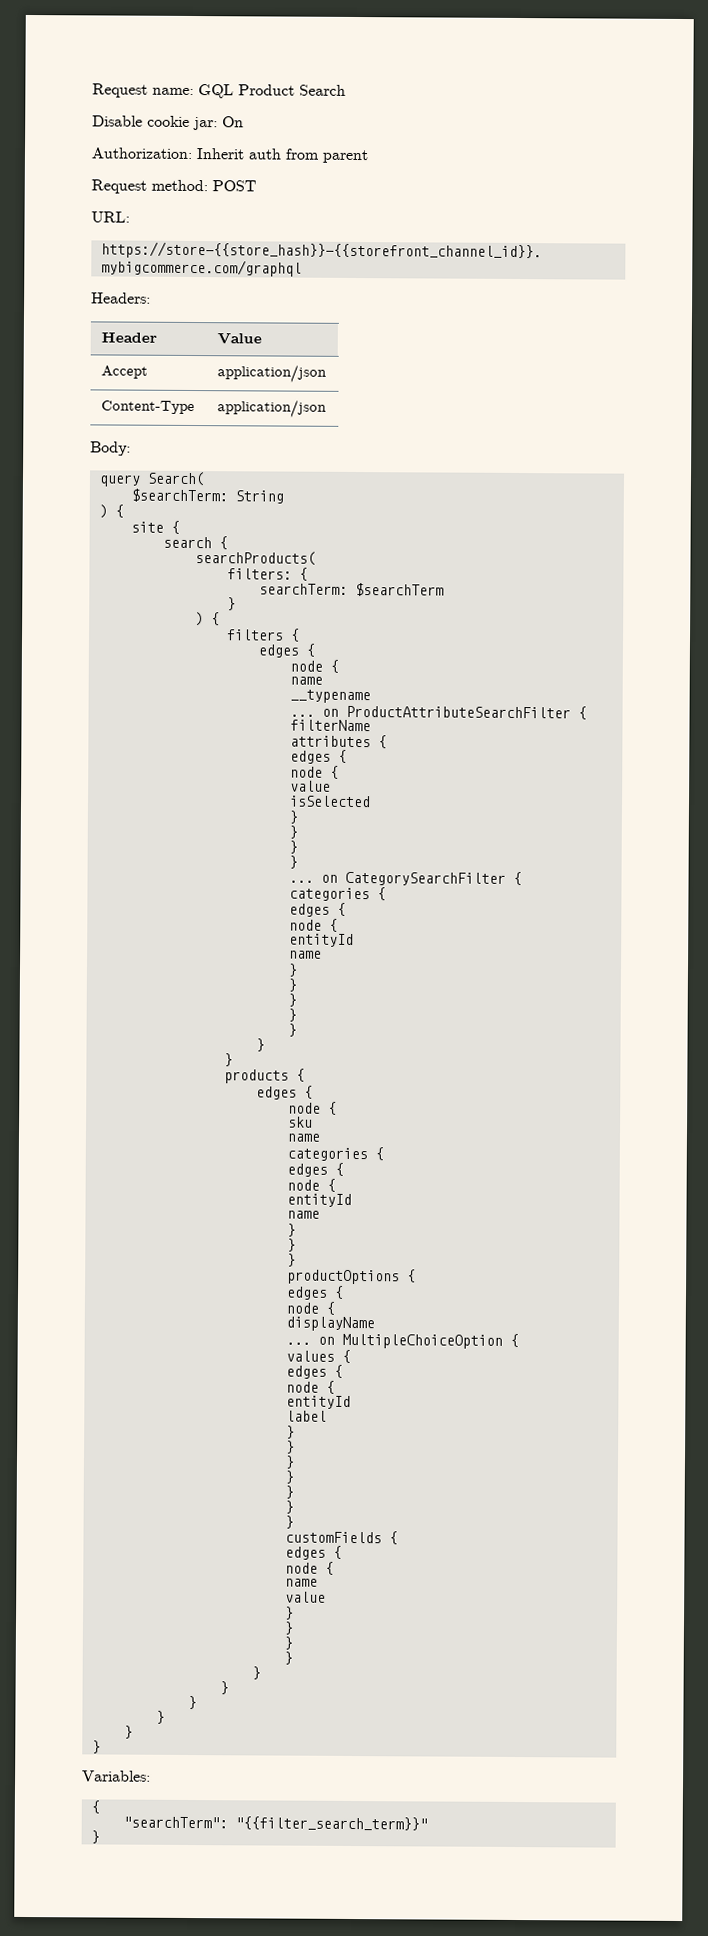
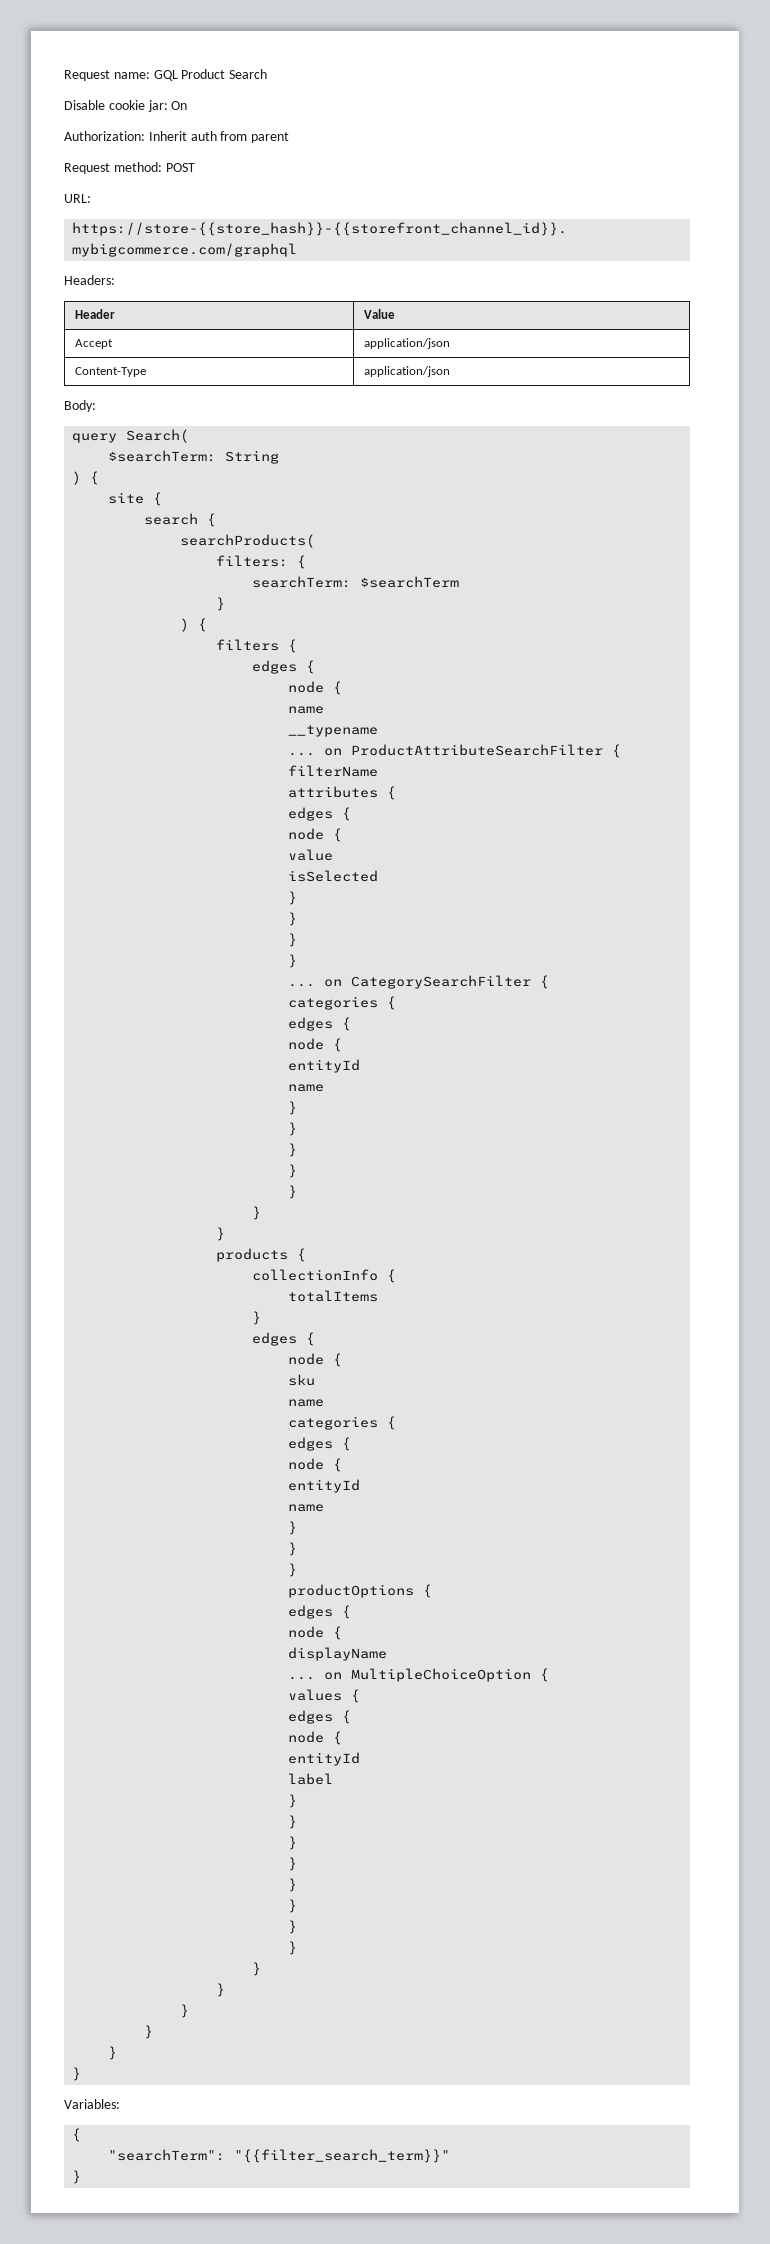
(305, 1075) none -> [252,1269,397,1283] [288,1290,379,1302] [252,1311,262,1325] // collectionInfo { // totalItems // }
[284,1531,398,1545] [284,1545,342,1560] [284,1561,334,1575] [284,1578,318,1587] [284,1591,326,1603] [284,1606,294,1620] [283,1621,294,1635] [283,1636,293,1650] // customFields { // edges { // node { // name // value // } // } // } -> (298, 1927) none

